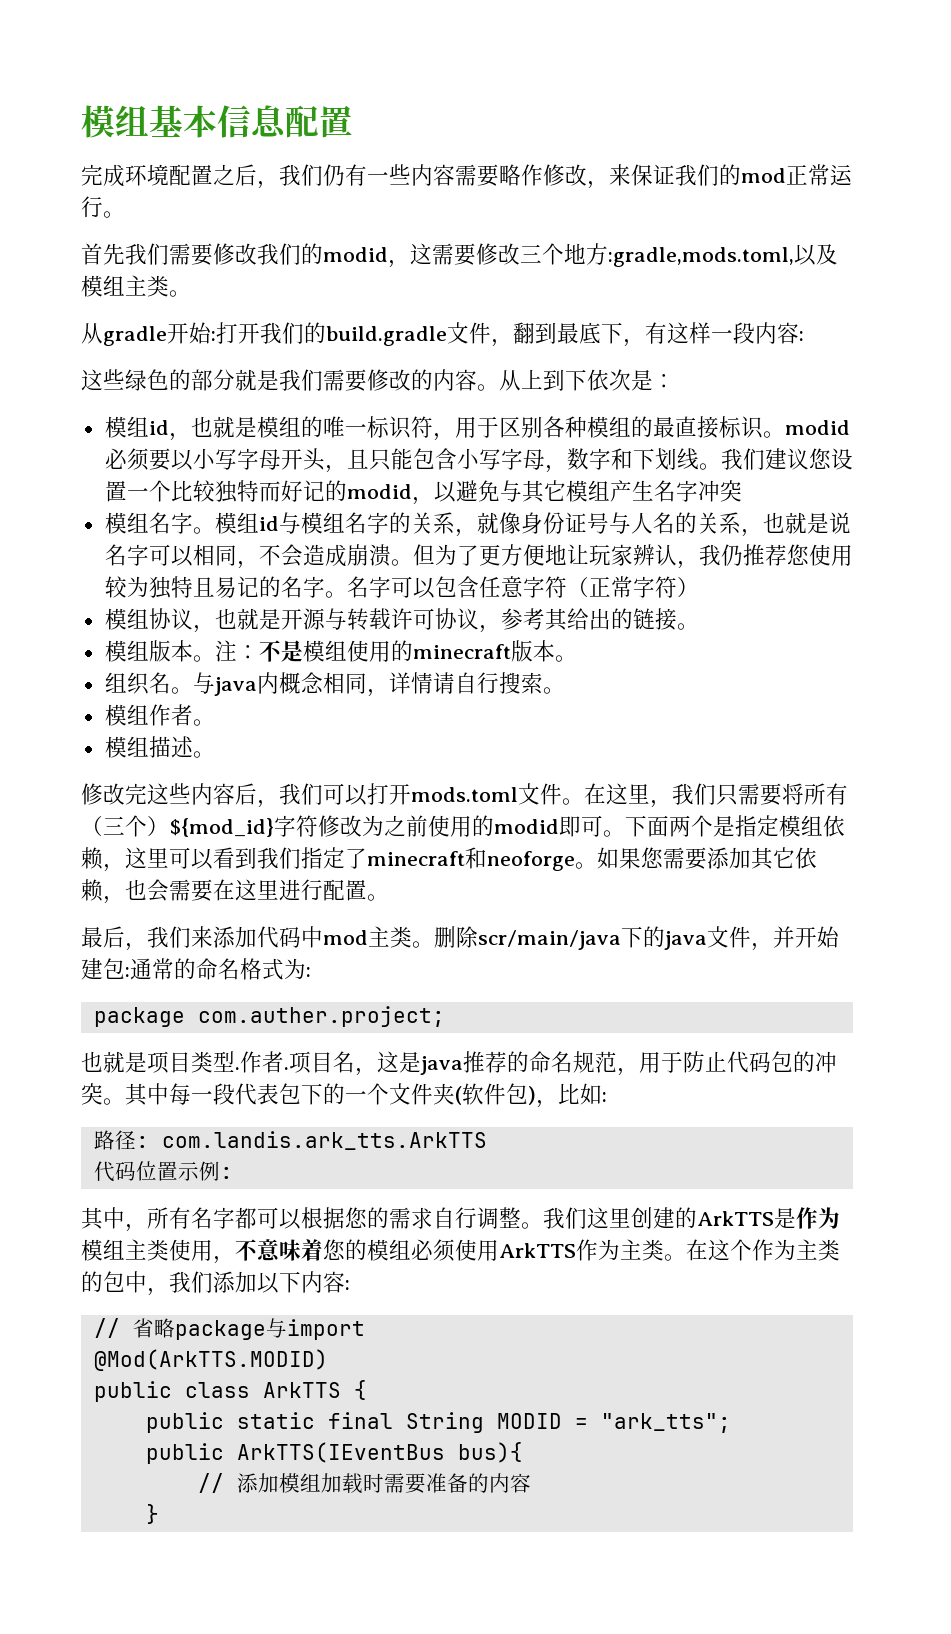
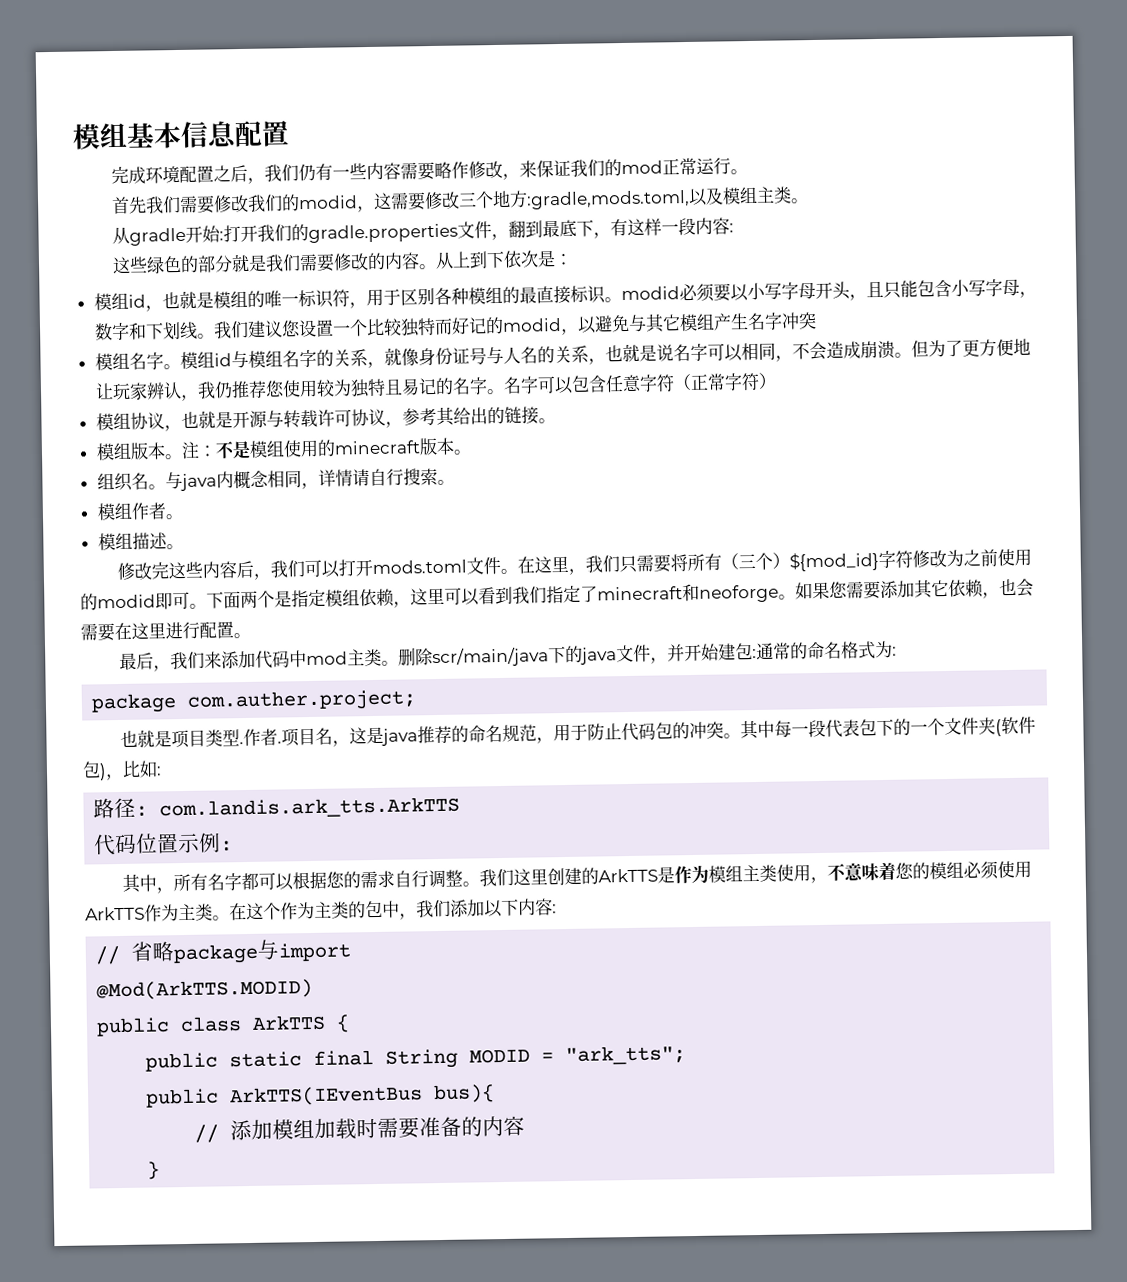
[326,326,447,346] build.gradle -> [307,223,458,243] gradle.properties

